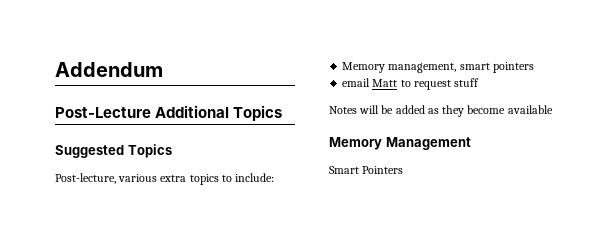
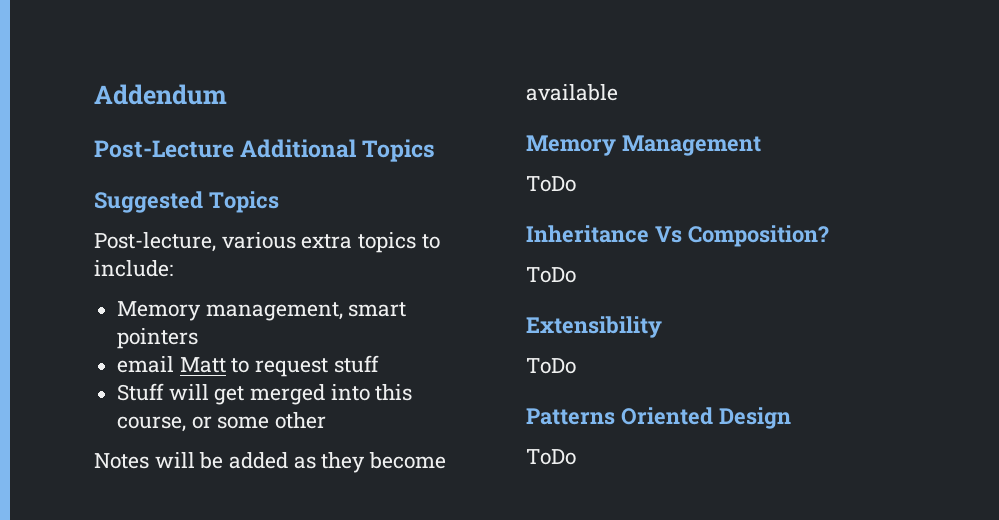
(480, 82) none -> [117,383,413,405] [117,412,327,432] // Stuff will get merged into this course, or some other
[329,166,404,174] Smart Pointers -> [526,176,576,192] [526,225,829,247] [526,267,576,283] [526,316,662,338] [526,358,576,374] [526,407,791,429] [526,449,576,465] ToDo // Inheritance Vs Composition? // ToDo // Extensibility // ToDo // Patterns Oriented Design // ToDo

